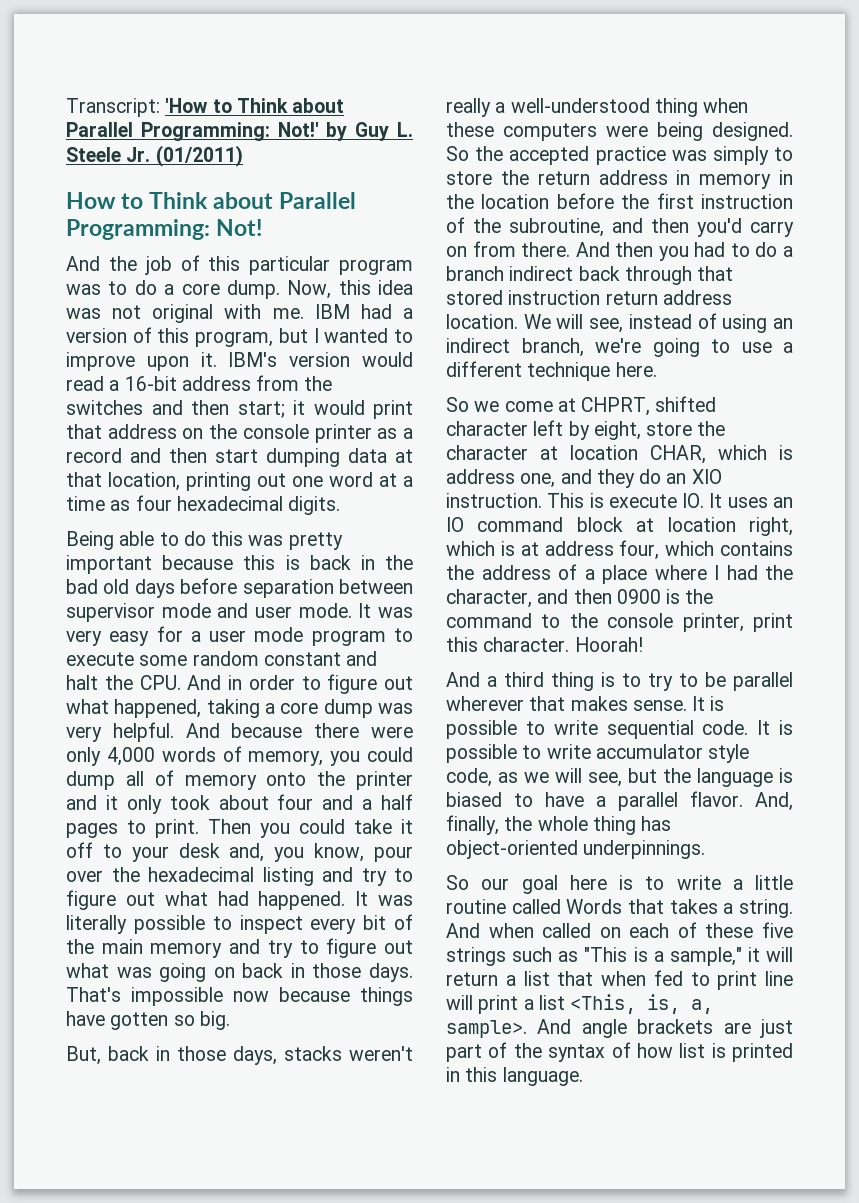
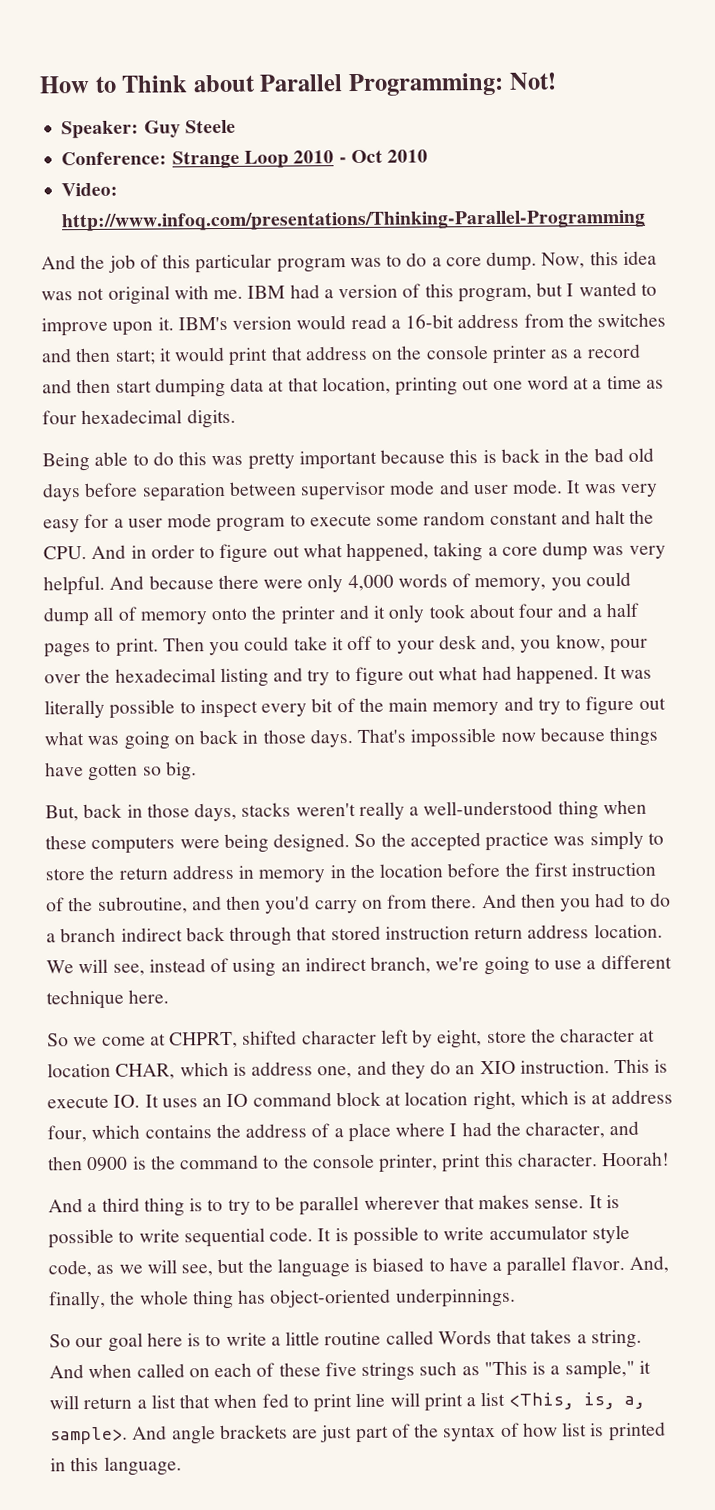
[66,98,345,117] [66,122,414,141] [66,145,243,167] Transcript: 'How to Think about Parallel Programming: Not!' by Guy L. Steele Jr. (01/2011) // -> (39, 84) none
(263, 227) none -> [61,119,236,139] [61,149,429,169] [61,182,119,197] [61,209,647,232] // Speaker: Guy Steele // Conference: Strange Loop 2010 - Oct 2010 // Video: http://www.infoq.com/presentations/Thinking-Parallel-Programming

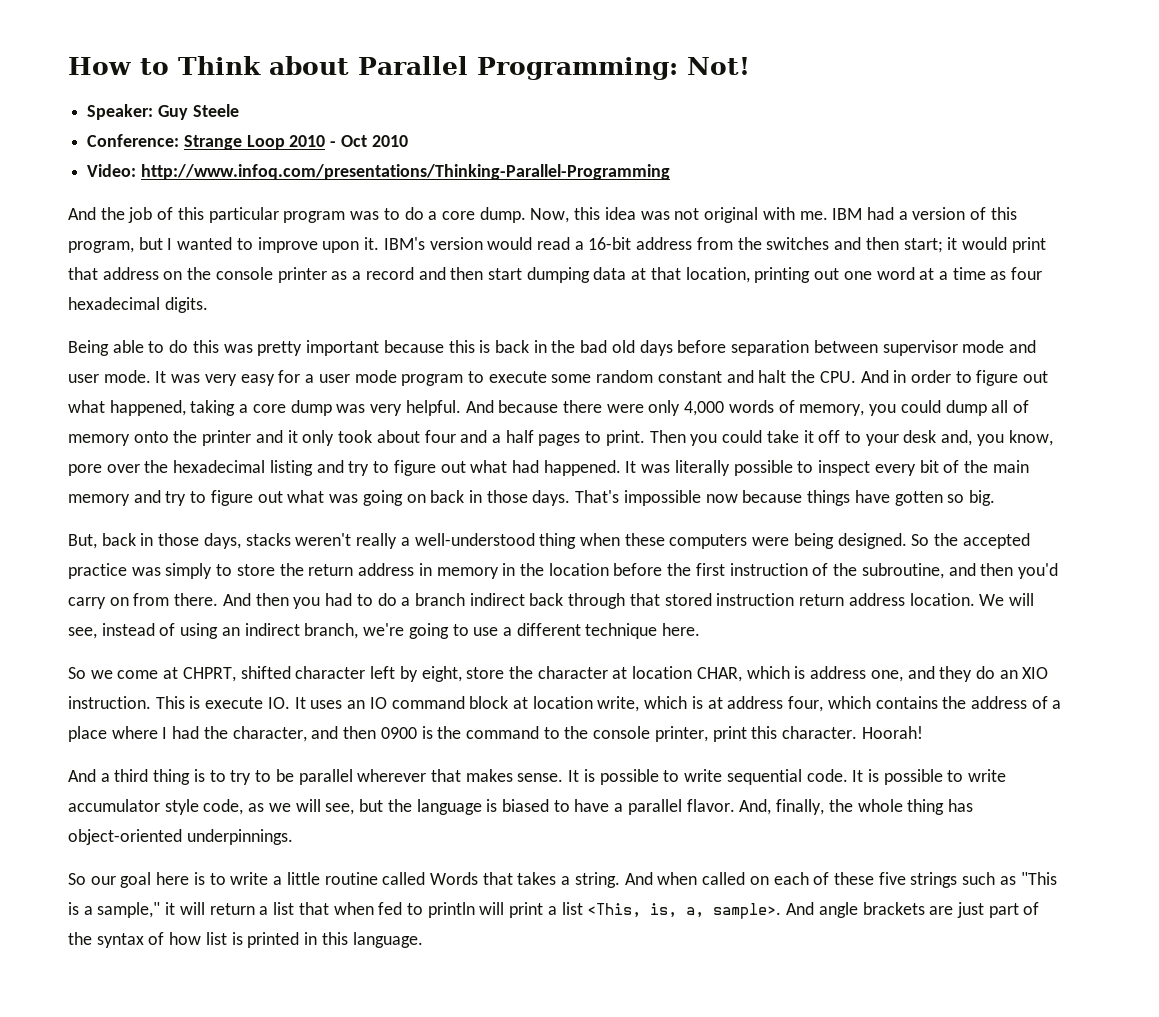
[609,638,648,654] pour -> [68,464,102,476] pore
[472,1090,516,1111] right, -> [597,696,640,712] write,
[313,1392,386,1413] print line -> [427,902,475,918] println

